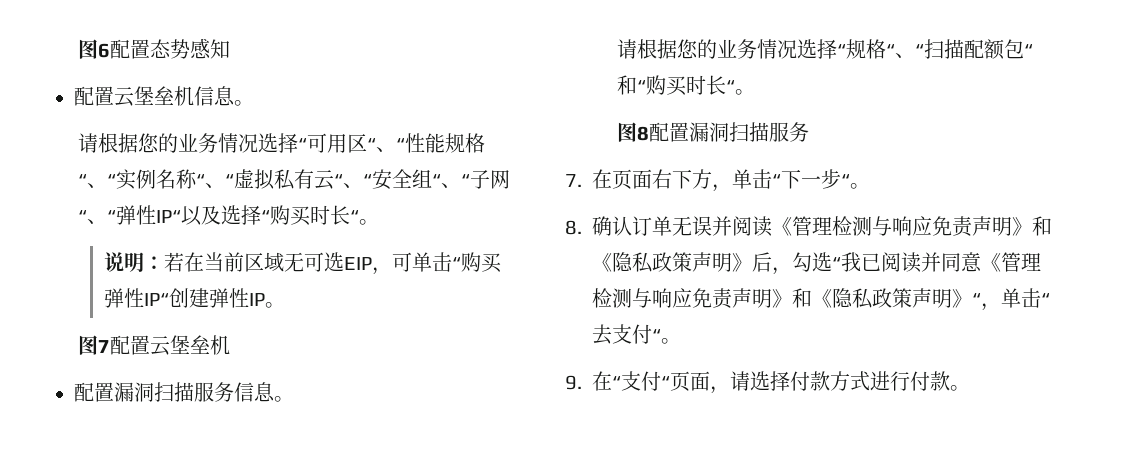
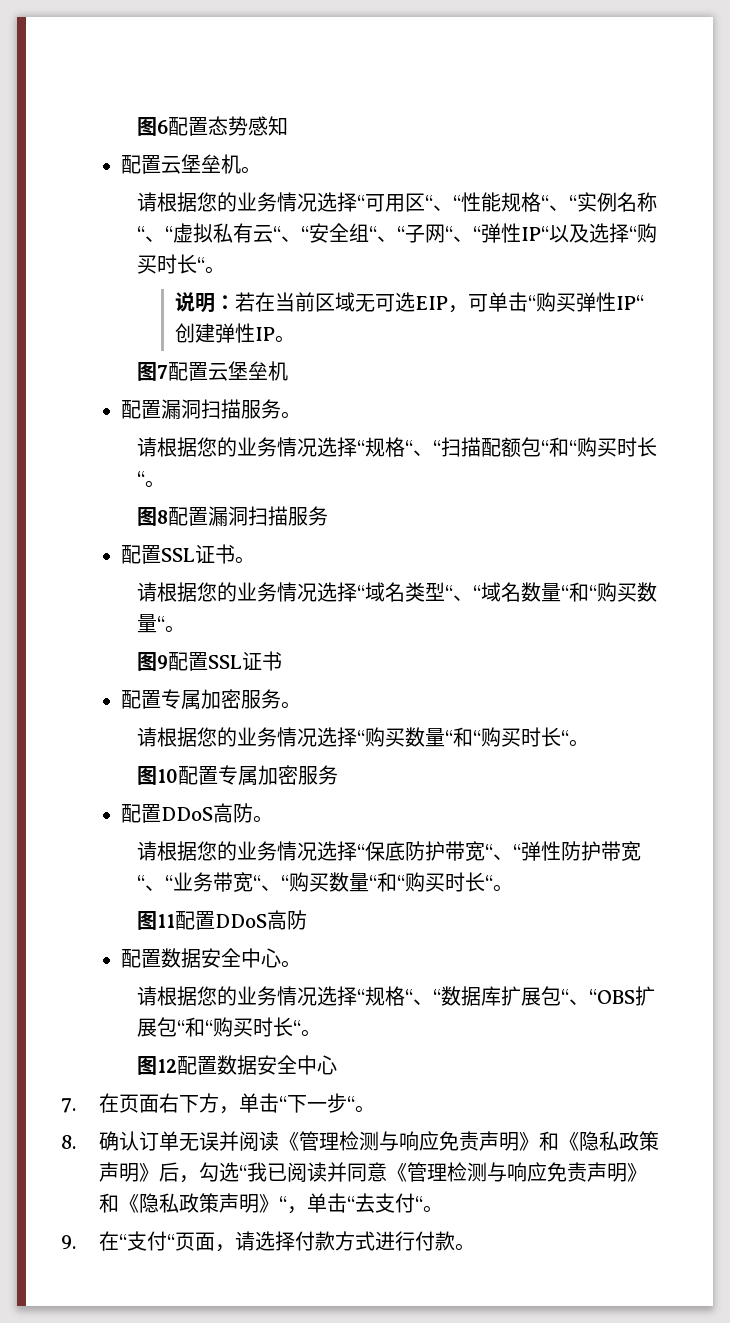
[194,86,236,106] 信息 -> (241, 164) none
[234,382,276,402] 信息 -> (281, 409) none
(810, 132) none -> [120,544,255,564] [136,582,657,602] [136,614,185,633] [136,651,282,671] [120,689,301,710] [136,727,589,747] [136,765,338,786] [120,803,273,823] [136,841,641,861] [136,872,513,892] [136,910,307,930] [120,948,301,968] [136,986,655,1006] [136,1017,321,1037] [136,1055,337,1075] // 配置SSL证书。 // 请根据您的业务情况选择“域名类型“、“域名数量“和“购买数量“。 // 图9配置SSL证书 // 配置专属加密服务。 // 请根据您的业务情况选择“购买数量“和“购买时长“。 // 图10配置专属加密服务 // 配置DDoS高防。 // 请根据您的业务情况选择“保底防护带宽“、“弹性防护带宽“、“业务带宽“、“购买数量“和“购买时长“。 // 图11配置DDoS高防 // 配置数据安全中心。 // 请根据您的业务情况选择“规格“、“数据库扩展包“、“OBS扩展包“和“购买时长“。 // 图12配置数据安全中心

